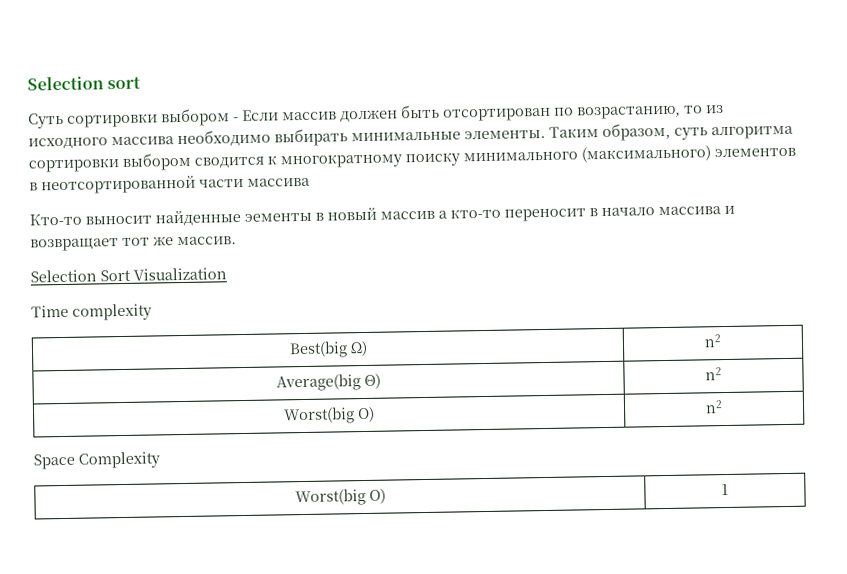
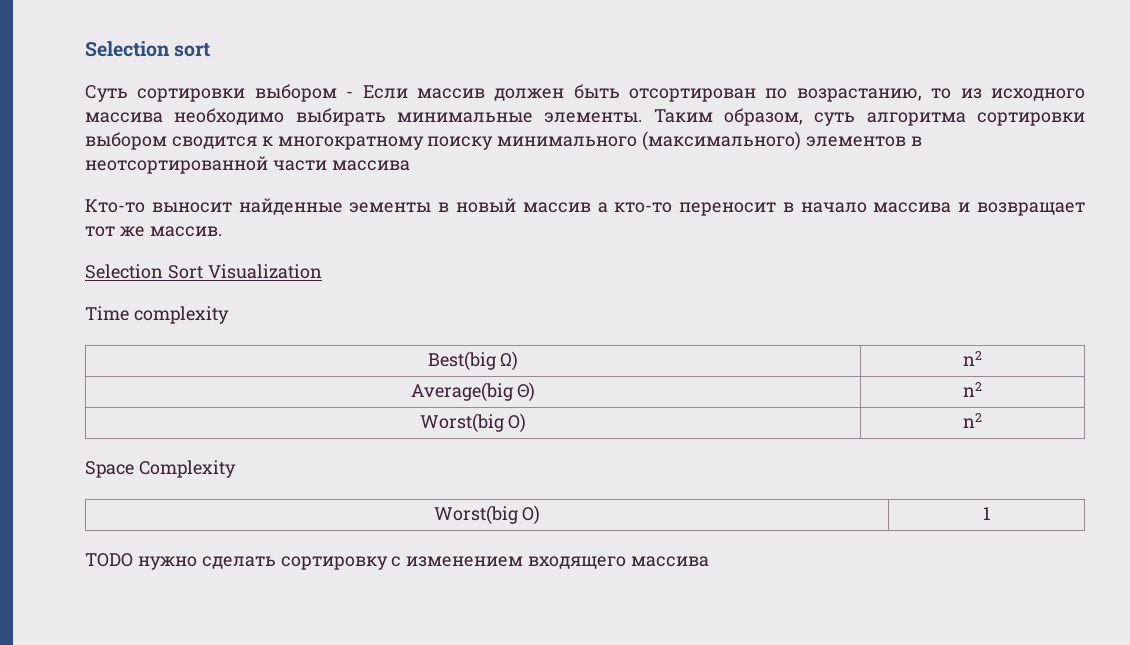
(729, 489) none -> [85,553,710,570] // TODO нужно сделать сортировку с изменением входящего массива

